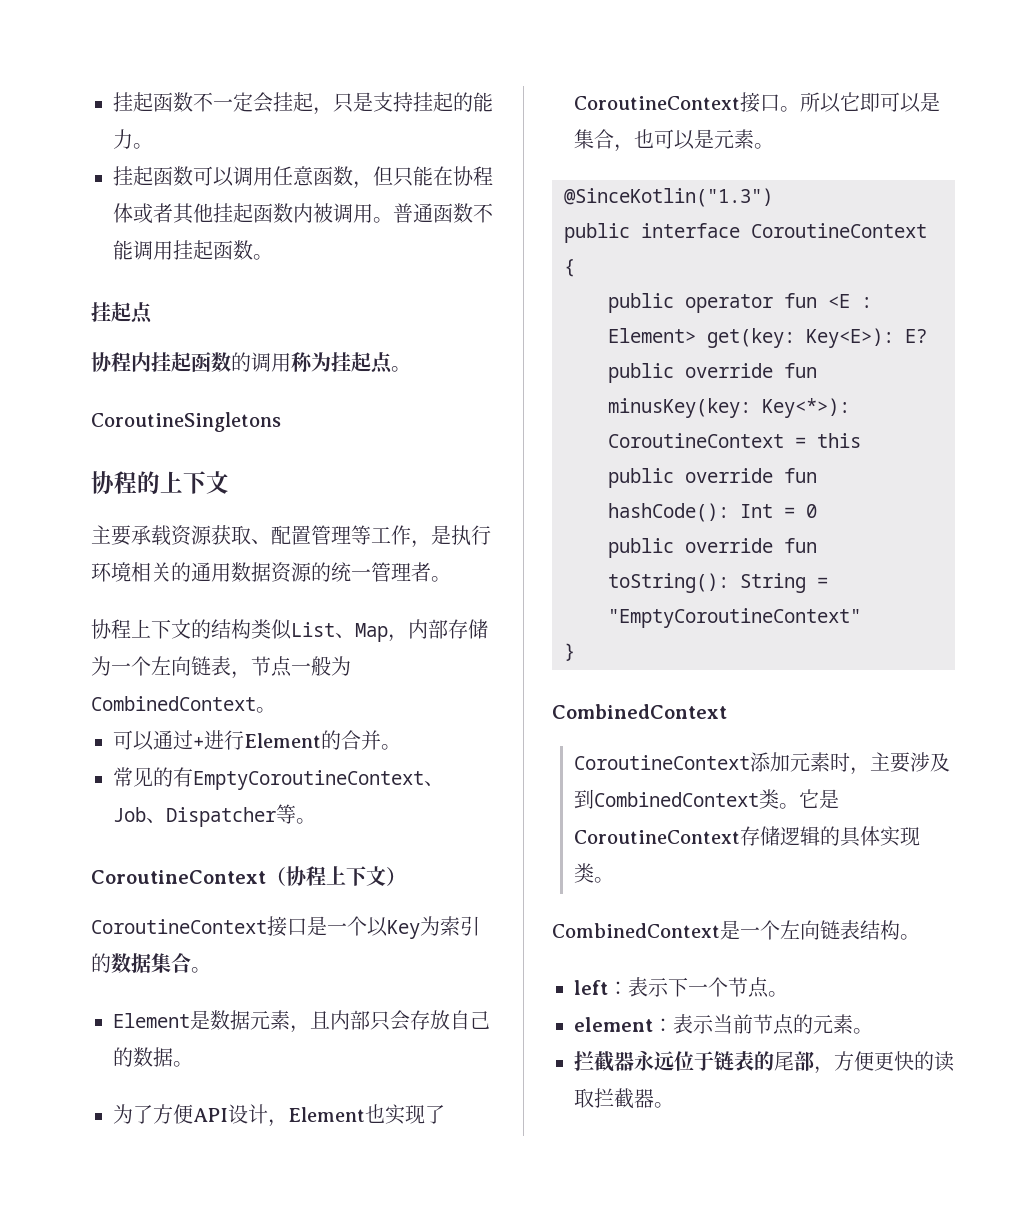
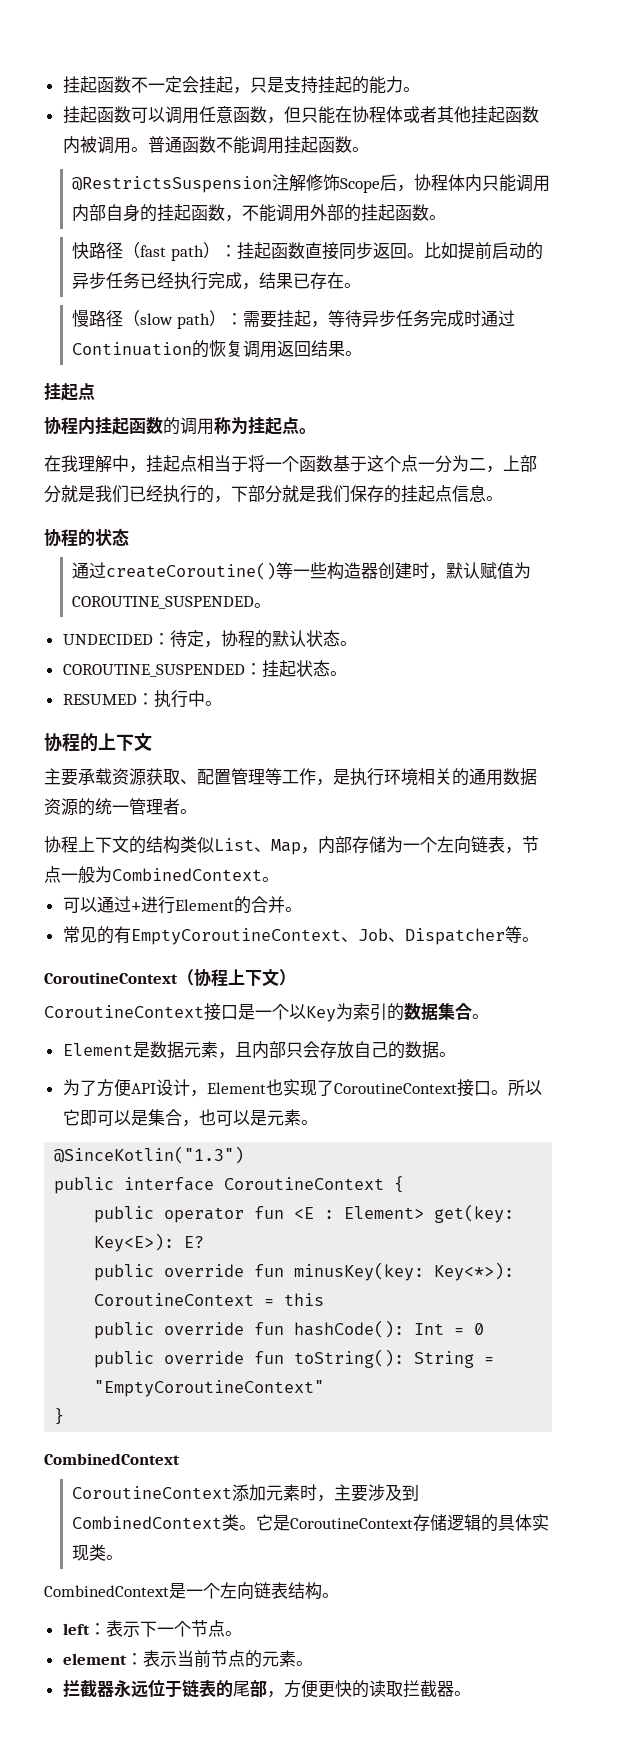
(273, 257) none -> [72,174,551,193] [72,204,447,222] [72,242,543,261] [72,272,362,290] [72,309,515,329] [72,340,363,358] // @RestrictsSuspension注解修饰Scope后，协程体内只能调用内部自身的挂起函数，不能调用外部的挂起函数。 // 快路径（fast path）：挂起函数直接同步返回。比如提前启动的异步任务已经执行完成，结果已存在。 // 慢路径（slow path）：需要挂起，等待异步任务完成时通过Continuation的恢复调用返回结果。
[91,412,281,432] CoroutineSingletons -> [44,455,537,473] [44,485,503,503] [44,528,129,547] [72,562,532,580] [72,596,272,609] [62,630,357,648] [62,660,347,677] [62,690,222,708] 在我理解中，挂起点相当于将一个函数基于这个点一分为二，上部分就是我们已经执行的，下部分就是我们保存的挂起点信息。 // 协程的状态 // 通过createCoroutine()等一些构造器创建时，默认赋值为COROUTINE_SUSPENDED。 // UNDECIDED：待定，协程的默认状态。 // COROUTINE_SUSPENDED：挂起状态。 // RESUMED：执行中。

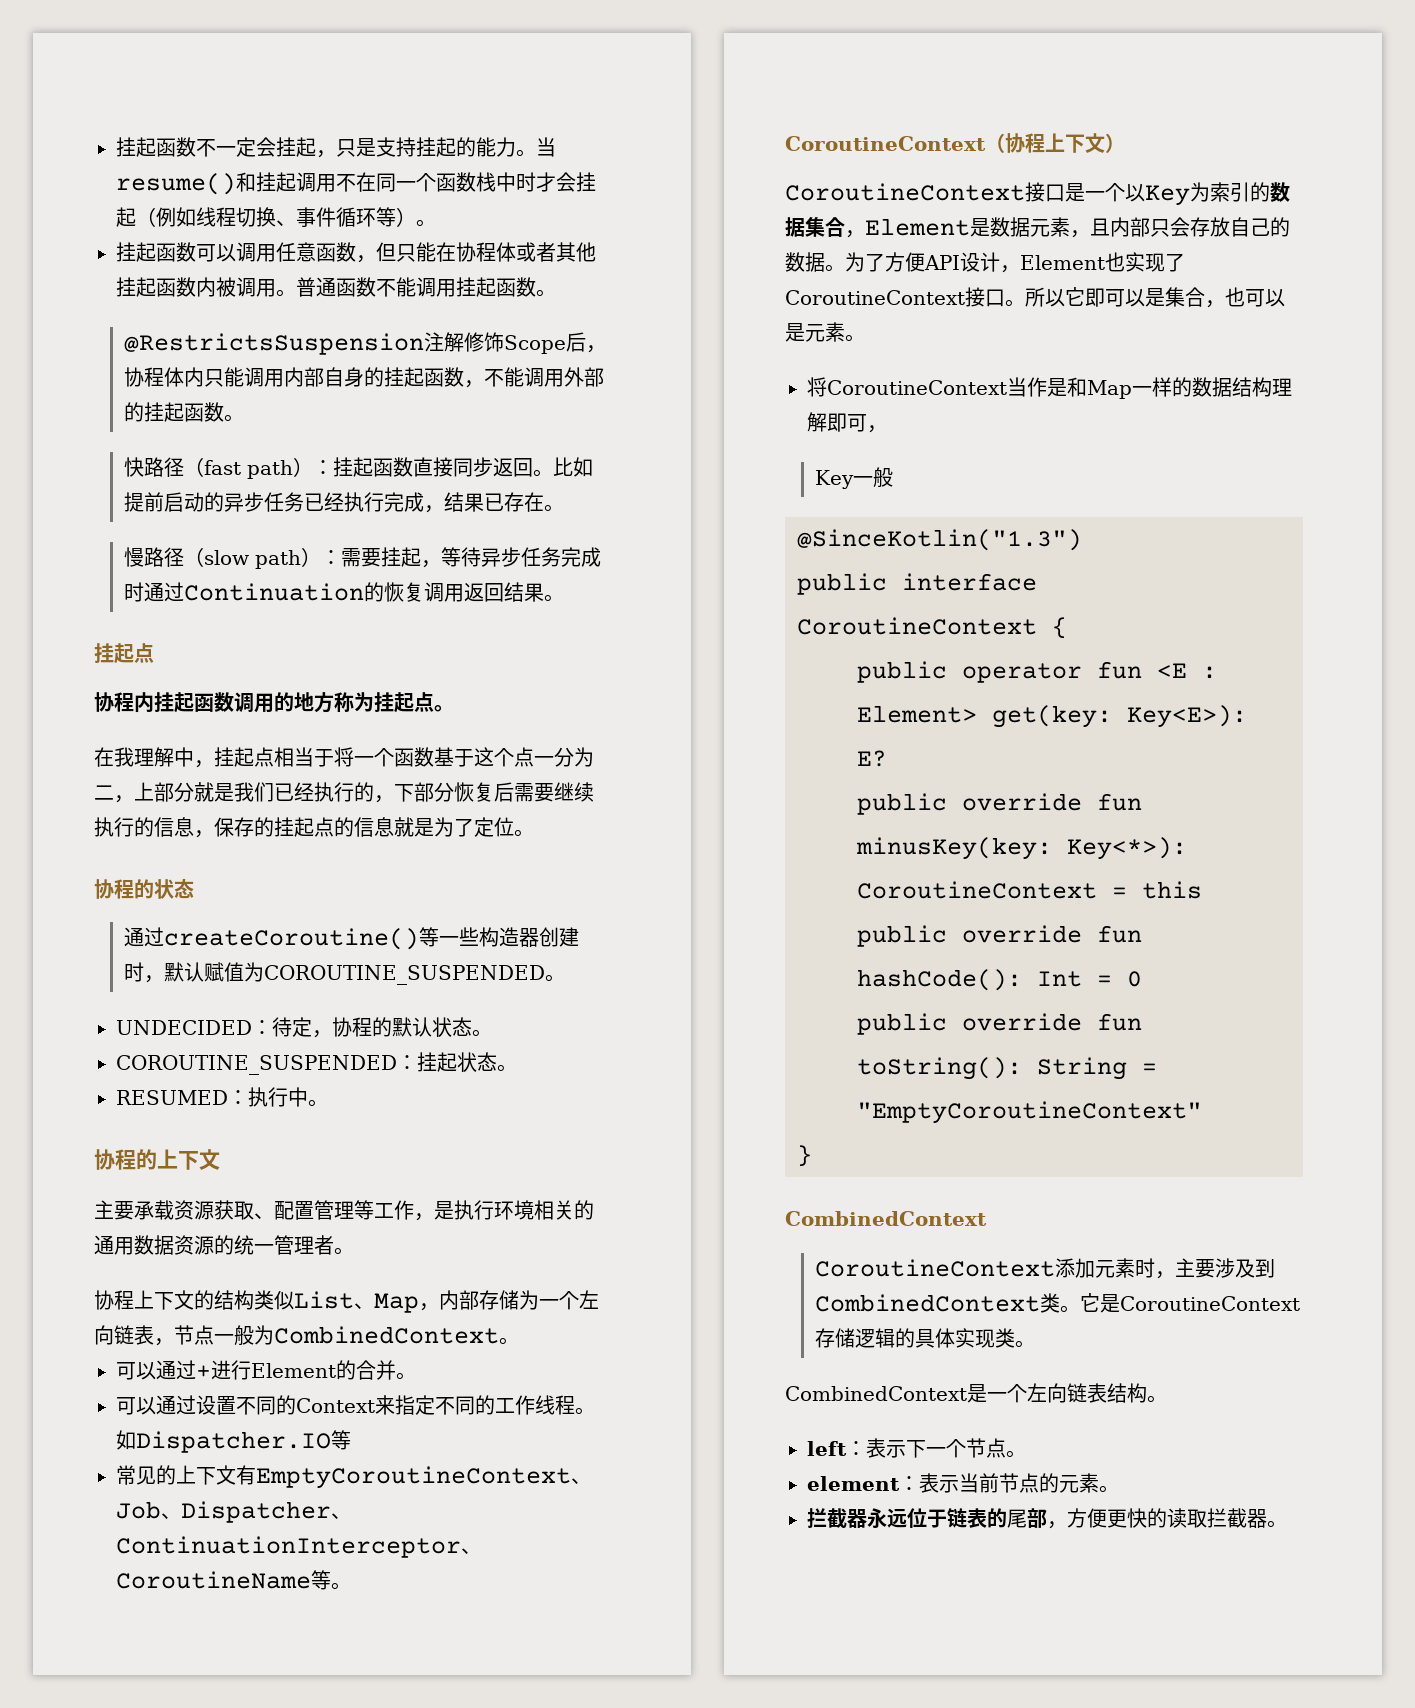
(420, 89) none -> [536,137,556,157] [116,172,596,195] [116,207,436,227] 当resume()和挂起调用不在同一个函数栈中时才会挂起（例如线程切换、事件循环等）。
[163,417,214,435] 的调用 -> [234,692,334,713] 调用的地方
[282,485,486,503] 就是我们保存的挂起点信息 -> [454,782,594,802] [94,817,514,838] 恢复后需要继续执行的信息，保存的挂起点的信息就是为了定位
(302, 909) none -> [116,1395,595,1415] [116,1430,351,1453] // 可以通过设置不同的Context来指定不同的工作线程。如Dispatcher.IO等
(114, 935) none -> [176,1465,236,1485] 上下文
(505, 936) none -> [331,1513,351,1519] [116,1536,481,1558] [116,1571,311,1589] 、ContinuationInterceptor、CoroutineName
[472,1014,489,1019] 。 // -> [845,230,865,238] ，
(456, 1054) // -> (845, 268) none
(318, 1122) none -> [807,377,1292,399] [807,412,887,433] [815,467,894,489] // 将CoroutineContext当作是和Map一样的数据结构理解即可， // Key一般

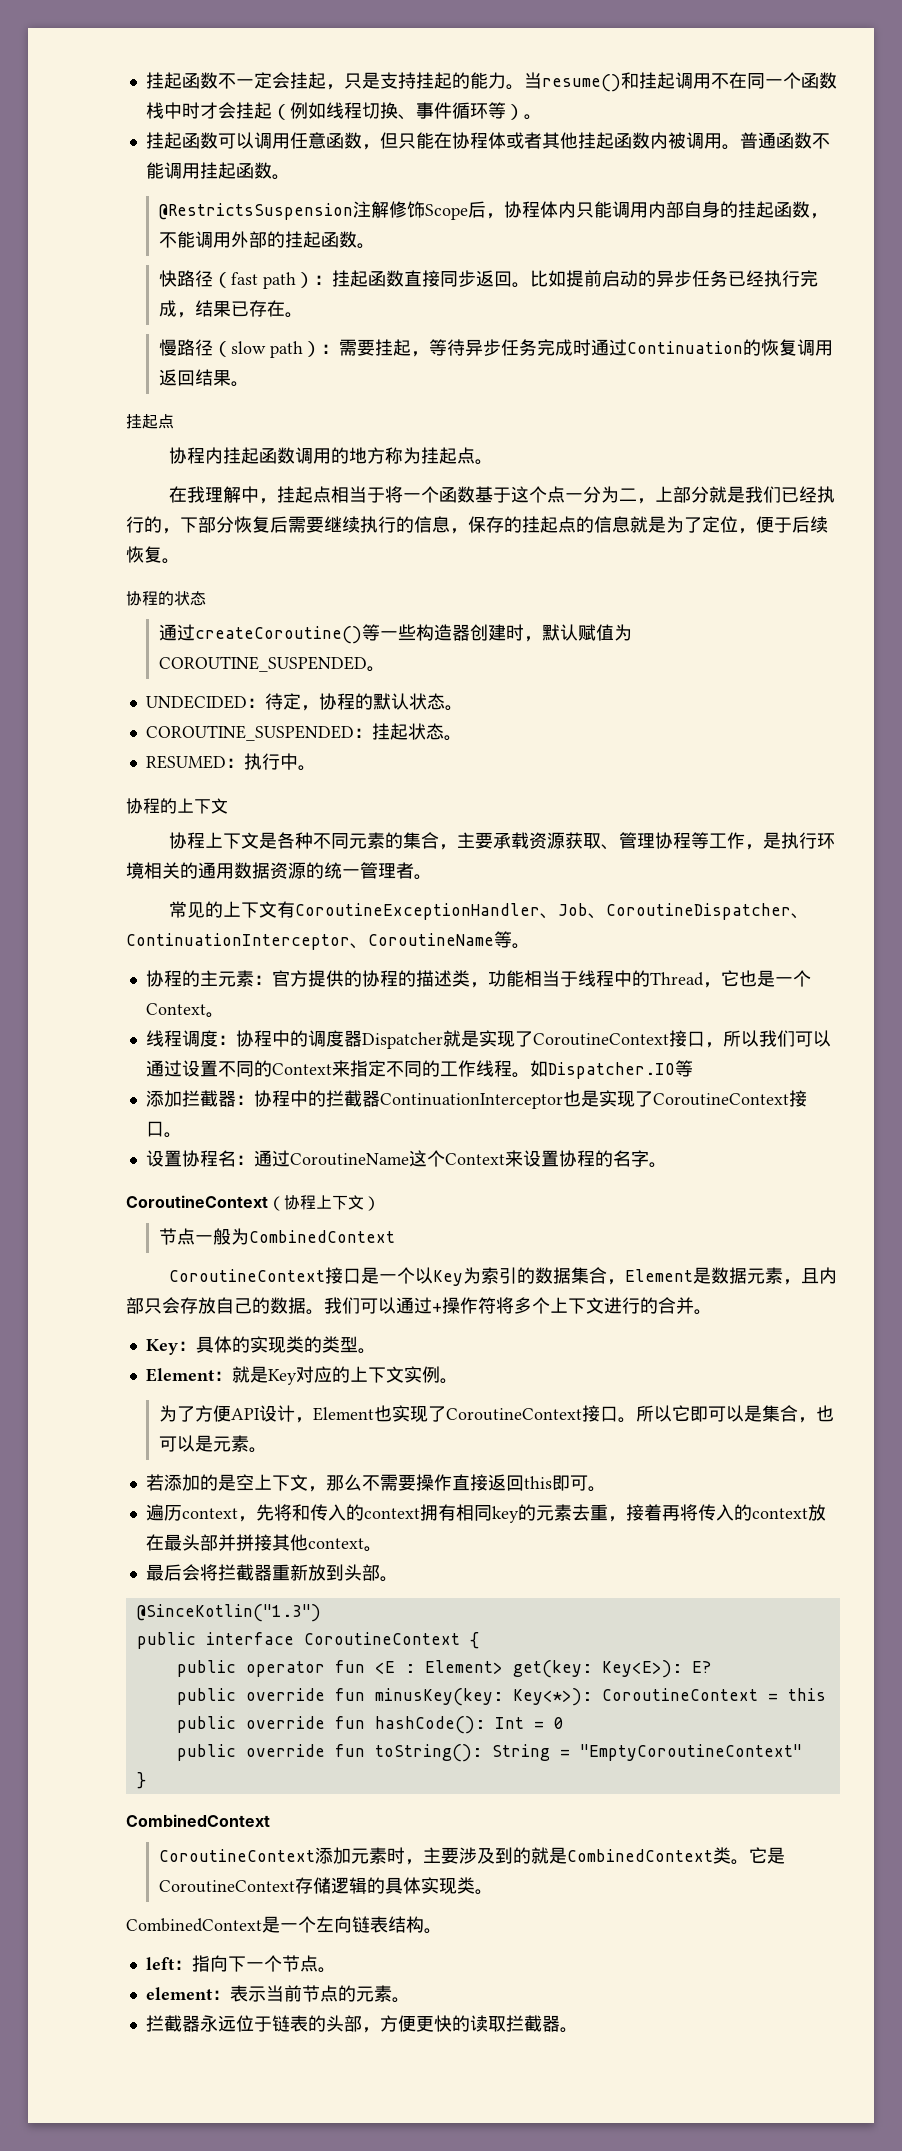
(514, 827) none -> [738,516,828,534] [126,546,162,563] ，便于后续恢复
(220, 1159) none -> [169,832,458,850] 协程上下文是各种不同元素的集合，
[274,1200,354,1220] 配置管理 -> [619,832,692,849] 管理协程
[94,1290,599,1313] [94,1325,519,1346] [116,1360,416,1380] 协程上下文的结构类似List、Map，内部存储为一个左向链表，节点一般为CombinedContext。 // 可以通过+进行Element的合并。 // -> [169,901,810,920] [126,931,530,950] [145,970,811,988] [145,1003,224,1018] [145,1030,795,1049] 常见的上下文有CoroutineExceptionHandler、Job、CoroutineDispatcher、ContinuationInterceptor、CoroutineName等。 // 协程的主元素：官方提供的协程的描述类，功能相当于线程中的Thread，它也是一个Context。 // 线程调度：协程中的调度器Dispatcher就是实现了CoroutineContext接口，所以我们
[116,1465,591,1489] [116,1501,351,1523] [116,1536,481,1558] [116,1570,331,1590] 常见的上下文有EmptyCoroutineContext、Job、Dispatcher、ContinuationInterceptor、CoroutineName等 -> [145,1090,807,1109] [145,1121,182,1138] [145,1150,649,1167] 添加拦截器：协程中的拦截器ContinuationInterceptor也是实现了CoroutineContext接口。 // 设置协程名：通过CoroutineName这个Context来设置协程的名字
(1125, 143) none -> [158,1228,395,1245] // 节点一般为CombinedContext
(845, 268) none -> [324,1297,712,1315] [145,1336,376,1355] [145,1366,458,1385] 我们可以通过+操作符将多个上下文进行的合并。 // Key：具体的实现类的类型。 // Element：就是Key对应的上下文实例。 //
[807,377,1292,399] [807,412,887,433] [815,467,894,489] 将CoroutineContext当作是和Map一样的数据结构理解即可， // Key一般 -> [145,1474,606,1492] [145,1504,826,1523] [145,1534,382,1552] [145,1564,398,1582] 若添加的是空上下文，那么不需要操作直接返回this即可。 // 遍历context，先将和传入的context拥有相同key的元素去重，接着再将传入的context放在最头部并拼接其他context。 // 最后会将拦截器重新放到头部。
(1276, 1268) none -> [512,1847,567,1864] 的就是
[866,1438,906,1458] 表示 -> [191,1955,228,1972] 指向
[1007,1509,1027,1528] 尾 -> [325,2015,344,2032] 头

